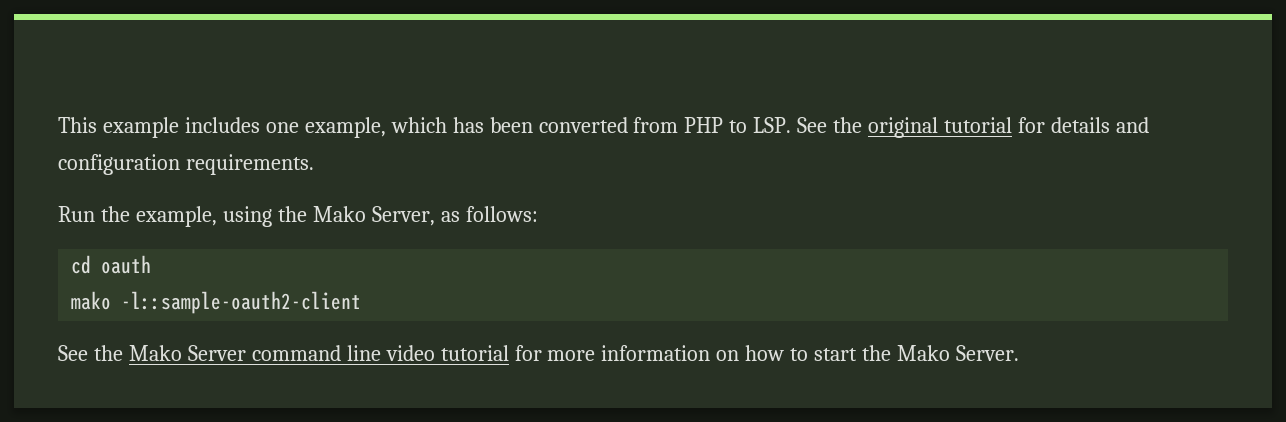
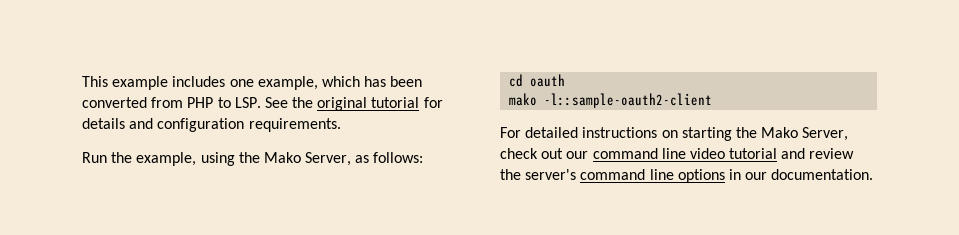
[58,345,1019,361] See the Mako Server command line video tutorial for more information on how to start the Mako Server. -> [500,127,849,141] [500,148,855,159] [500,169,874,183] For detailed instructions on starting the Mako Server, check out our command line video tutorial and review the server's command line options in our documentation.

